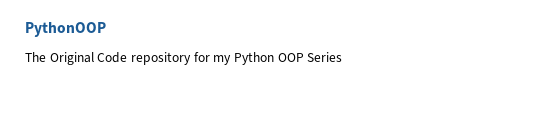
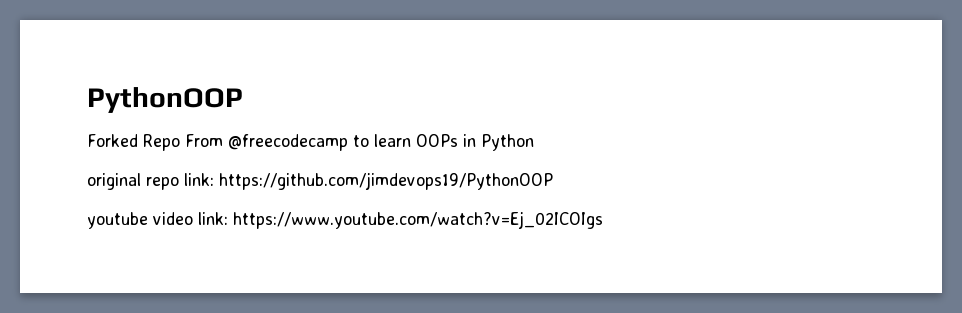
[25,52,343,65] The Original Code repository for my Python OOP Series -> [87,134,534,151] [87,172,553,190] [87,211,603,229] Forked Repo From @freecodecamp to learn OOPs in Python // original repo link: https://github.com/jimdevops19/PythonOOP // youtube video link: https://www.youtube.com/watch?v=Ej_02ICOIgs

